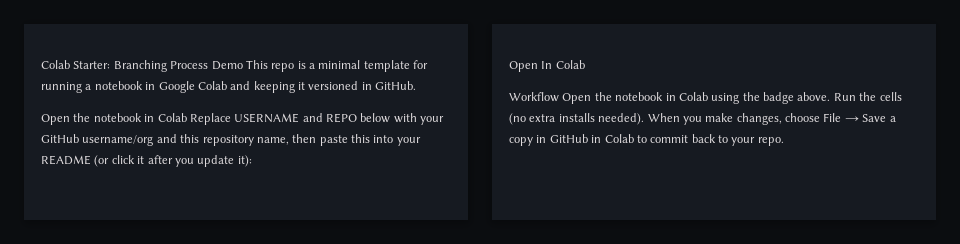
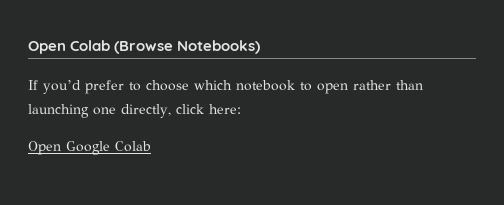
[41,60,429,72] [41,81,417,93] [41,113,445,125] [41,134,421,146] [41,155,252,167] [509,60,585,72] [509,92,902,104] [509,113,896,125] [509,134,784,146] Colab Starter: Branching Process Demo This repo is a minimal template for running a notebook in Google Colab and keeping it versioned in GitHub. // Open the notebook in Colab Replace USERNAME and REPO below with your GitHub username/org and this repository name, then paste this into your README (or click it after you update it): // Open In Colab // Workflow Open the notebook in Colab using the badge above. Run the cells (no extra installs needed). When you make changes, choose File → Save a copy in GitHub in Colab to commit back to your repo. -> [28,40,261,54] [28,80,423,94] [28,104,241,118] [28,141,151,155] Open Colab (Browse Notebooks) // If you’d prefer to choose which notebook to open rather than launching one directly, click here: // Open Google Colab

